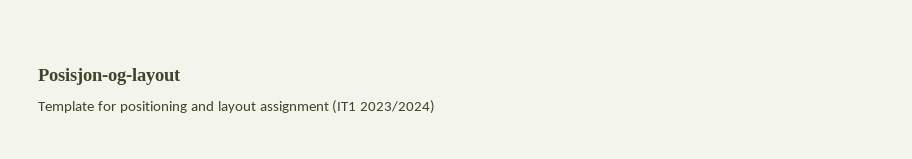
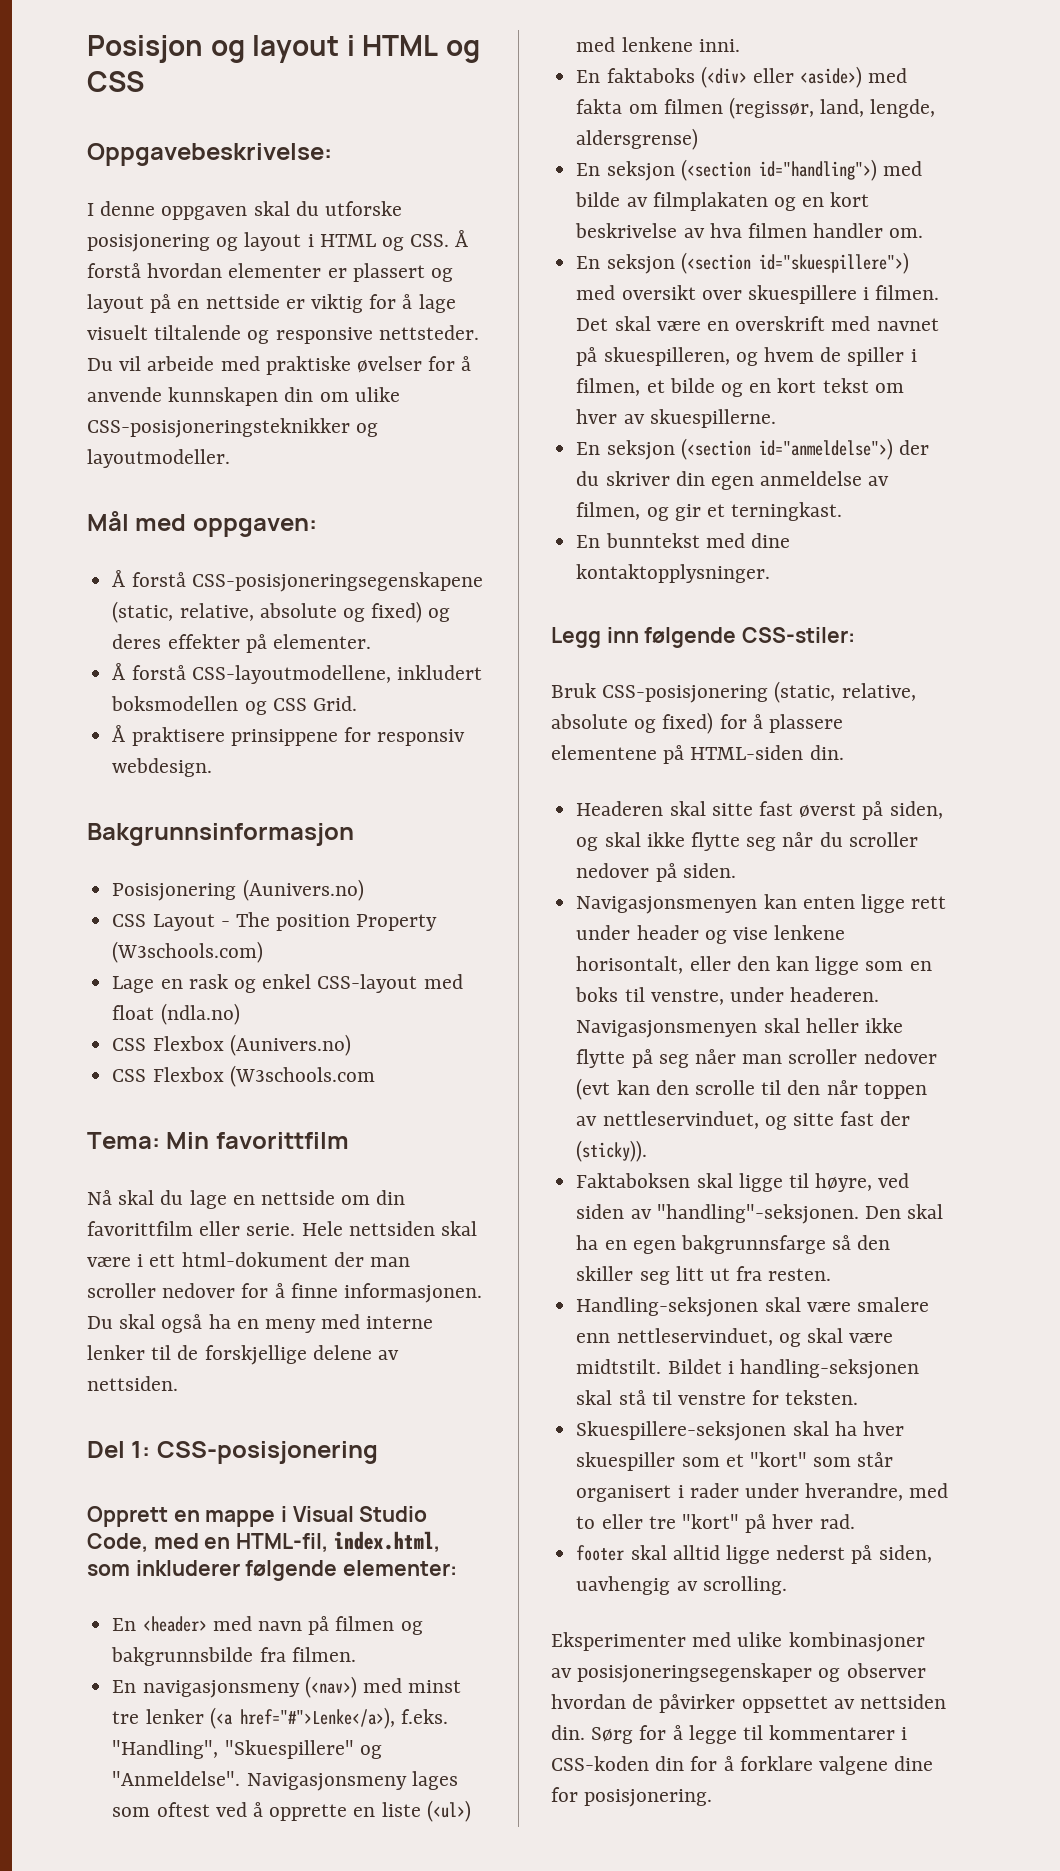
[38,68,181,85] [38,100,436,114] Posisjon-og-layout // Template for positioning and layout assignment (IT1 2023/2024) -> [87,35,480,63] [87,71,144,92] [87,143,332,166] [87,201,403,220] [87,230,469,252] [87,263,454,282] [87,294,456,313] [87,325,479,344] [87,356,472,375] [87,387,400,406] [87,418,379,438] [87,449,230,468] [87,511,317,537] [112,570,483,592] [112,601,451,623] [112,634,371,653] [112,663,482,684] [111,696,357,715] [112,725,466,746] [112,758,213,777] [87,823,354,846] [112,879,364,901] [112,912,438,931] [112,941,264,963] [112,974,463,993] [112,1003,240,1025] [112,1034,351,1056] [112,1065,375,1087] [87,1132,349,1149] [87,1190,406,1209] [87,1221,478,1236] [87,1252,411,1267] [87,1283,483,1303] [87,1314,434,1333] [87,1345,400,1365] [87,1376,178,1391] [87,1441,378,1464] [87,1506,428,1527] [87,1531,440,1552] [87,1560,458,1581] [112,1616,423,1635] [111,1647,356,1666] [112,1676,462,1698] [112,1707,448,1729] [112,1740,382,1759] [112,1771,458,1791] [112,1800,471,1822] [576,37,740,52] [576,66,908,88] [576,97,936,119] [576,128,699,150] [576,159,922,181] [575,192,870,211] [575,223,924,238] [576,252,909,274] [576,285,940,304] [576,316,939,331] [576,347,917,366] [576,378,904,397] [576,409,776,428] [576,438,929,460] [576,471,890,490] [576,502,843,521] [576,533,790,548] [576,564,771,583] [551,627,856,648] [551,681,916,703] [551,712,844,734] [551,745,844,764] [576,801,943,820] [576,832,918,851] [576,863,736,882] [576,894,947,914] [576,925,846,944] [576,956,932,975] [575,987,880,1005] [576,1018,903,1038] [576,1049,937,1068] [576,1078,927,1100] [576,1111,911,1130] [576,1140,648,1162] [576,1173,910,1192] [576,1204,944,1224] [576,1235,891,1254] [576,1266,832,1285] [576,1297,929,1317] [576,1328,894,1347] [576,1359,919,1379] [576,1390,859,1405] [576,1421,904,1441] [576,1452,894,1471] [576,1483,949,1502] [576,1514,855,1533] [576,1545,932,1564] [576,1576,787,1595] [551,1632,925,1652] [551,1663,926,1683] [551,1694,947,1713] [551,1725,908,1744] [551,1756,934,1775] [551,1787,713,1807] Posisjon og layout i HTML og CSS // Oppgavebeskrivelse: // I denne oppgaven skal du utforske posisjonering og layout i HTML og CSS. Å forstå hvordan elementer er plassert og layout på en nettside er viktig for å lage visuelt tiltalende og responsive nettsteder. Du vil arbeide med praktiske øvelser for å anvende kunnskapen din om ulike CSS-posisjoneringsteknikker og layoutmodeller. // Mål med oppgaven: // Å forstå CSS-posisjoneringsegenskapene (static, relative, absolute og fixed) og deres effekter på elementer. // Å forstå CSS-layoutmodellene, inkludert boksmodellen og CSS Grid. // Å praktisere prinsippene for responsiv webdesign. // Bakgrunnsinformasjon // Posisjonering (Aunivers.no) // CSS Layout - The position Property (W3schools.com) // Lage en rask og enkel CSS-layout med float (ndla.no) // CSS Flexbox (Aunivers.no) // CSS Flexbox (W3schools.com // Tema: Min favorittfilm // Nå skal du lage en nettside om din favorittfilm eller serie. Hele nettsiden skal være i ett html-dokument der man scroller nedover for å finne informasjonen. Du skal også ha en meny med interne lenker til de forskjellige delene av nettsiden. // Del 1: CSS-posisjonering // Opprett en mappe i Visual Studio Code, med en HTML-fil, index.html, som inkluderer følgende elementer: // En <header> med navn på filmen og bakgrunnsbilde fra filmen. // En navigasjonsmeny (<nav>) med minst tre lenker (<a href="#">Lenke</a>), f.eks. "Handling", "Skuespillere" og "Anmeldelse". Navigasjonsmeny lages som oftest ved å opprette en liste (<ul>) med lenkene inni. // En faktaboks (<div> eller <aside>) med fakta om filmen (regissør, land, lengde, aldersgrense) // En seksjon (<section id="handling">) med bilde av filmplakaten og en kort beskrivelse av hva filmen handler om. // En seksjon (<section id="skuespillere">) med oversikt over skuespillere i filmen. Det skal være en overskrift med navnet på skuespilleren, og hvem de spiller i filmen, et bilde og en kort tekst om hver av skuespillerne. // En seksjon (<section id="anmeldelse">) der du skriver din egen anmeldelse av filmen, og gir et terningkast. // En bunntekst med dine kontaktopplysninger. // Legg inn følgende CSS-stiler: // Bruk CSS-posisjonering (static, relative, absolute og fixed) for å plassere elementene på HTML-siden din. // Headeren skal sitte fast øverst på siden, og skal ikke flytte seg når du scroller nedover på siden. // Navigasjonsmenyen kan enten ligge rett under header og vise lenkene horisontalt, eller den kan ligge som en boks til venstre, under headeren. Navigasjonsmenyen skal heller ikke flytte på seg nåer man scroller nedover (evt kan den scrolle til den når toppen av nettleservinduet, og sitte fast der (sticky)). // Faktaboksen skal ligge til høyre, ved siden av "handling"-seksjonen. Den skal ha en egen bakgrunnsfarge så den skiller seg litt ut fra resten. // Handling-seksjonen skal være smalere enn nettleservinduet, og skal være midtstilt. Bildet i handling-seksjonen skal stå til venstre for teksten. // Skuespillere-seksjonen skal ha hver skuespiller som et "kort" som står organisert i rader under hverandre, med to eller tre "kort" på hver rad. // footer skal alltid ligge nederst på siden, uavhengig av scrolling. // Eksperimenter med ulike kombinasjoner av posisjoneringsegenskaper og observer hvordan de påvirker oppsettet av nettsiden din. Sørg for å legge til kommentarer i CSS-koden din for å forklare valgene dine for posisjonering.

